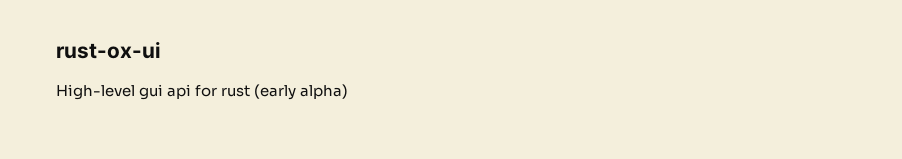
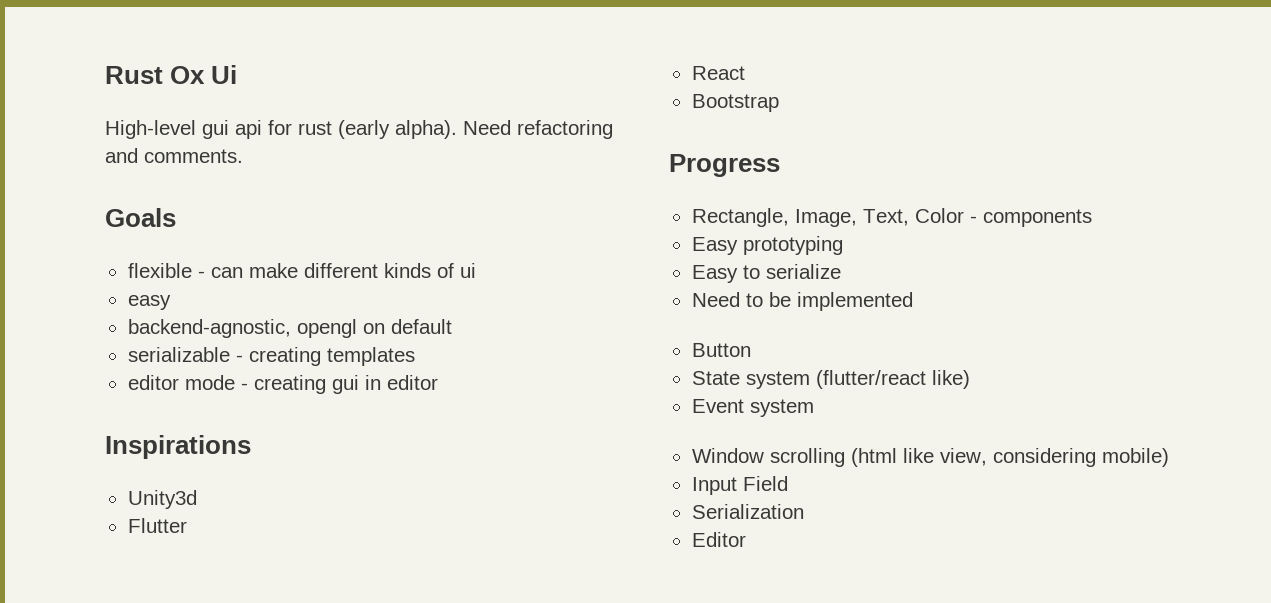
[56,41,161,59] rust-ox-ui -> [105,65,238,84] Rust Ox Ui
[300,84,349,99] alpha) -> [395,120,613,139] [105,148,243,163] [105,208,176,227] [127,263,476,278] [127,295,171,310] [127,319,452,338] [127,347,415,366] [127,375,438,394] [105,435,251,459] [127,490,197,509] [127,518,187,533] [691,66,745,80] [691,94,779,112] [669,154,780,177] [691,208,1092,227] [691,236,843,255] [691,264,841,283] [691,292,913,311] [691,343,751,357] [691,370,970,389] [691,399,814,417] [691,448,1169,467] [691,476,788,495] [691,504,804,519] [691,532,746,547] alpha). Need refactoring and comments. // Goals // flexible - can make different kinds of ui // easy // backend-agnostic, opengl on default // serializable - creating templates // editor mode - creating gui in editor // Inspirations // Unity3d // Flutter // React // Bootstrap // Progress // Rectangle, Image, Text, Color - components // Easy prototyping // Easy to serialize // Need to be implemented // Button // State system (flutter/react like) // Event system // Window scrolling (html like view, considering mobile) // Input Field // Serialization // Editor

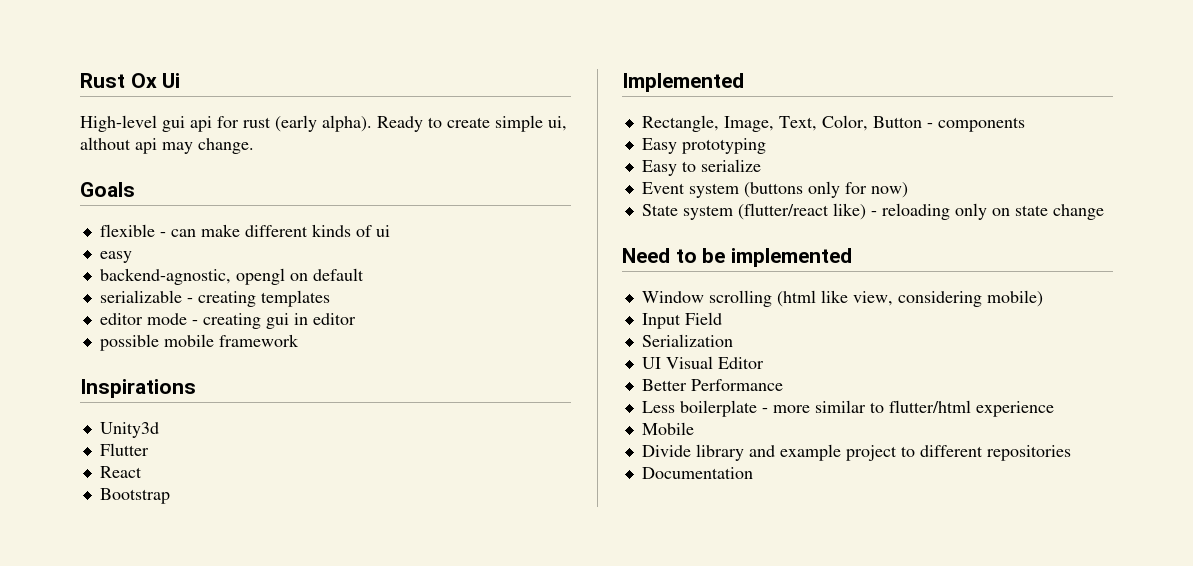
[463,120,613,139] [105,148,243,163] Need refactoring and comments. -> [377,115,567,132] [80,137,254,154] Ready to create simple ui, althout api may change.
(438, 382) none -> [99,334,299,351] // possible mobile framework
[669,154,780,177] Progress -> [622,73,744,92] Implemented
[914,208,964,223] Color -> [821,115,922,131] Color, Button
[691,292,913,311] [691,343,751,357] [691,370,970,389] [691,399,814,417] Need to be implemented // Button // State system (flutter/react like) // Event system -> [641,181,908,198] [641,203,1104,220] [622,248,853,267] Event system (buttons only for now) // State system (flutter/react like) - reloading only on state change // Need to be implemented
(804, 511) none -> [641,356,713,369] UI Visual
(746, 539) none -> [641,379,783,391] [641,400,1054,417] [641,422,694,435] [641,444,1071,461] [641,467,753,479] // Better Performance // Less boilerplate - more similar to flutter/html experience // Mobile // Divide library and example project to different repositories // Documentation

